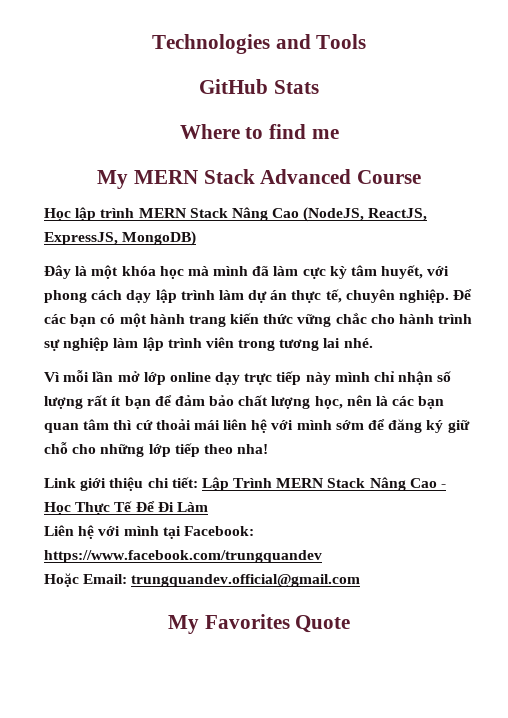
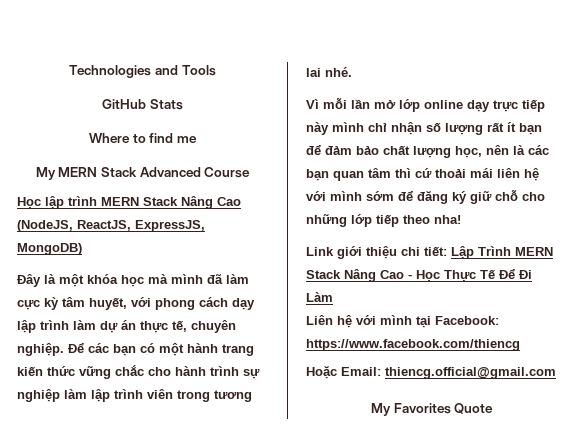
[44,550,322,563] https://www.facebook.com/trungquandev -> [306,339,520,351] https://www.facebook.com/thiencg
[131,574,361,587] trungquandev.official@gmail.com -> [385,367,556,379] thiencg.official@gmail.com

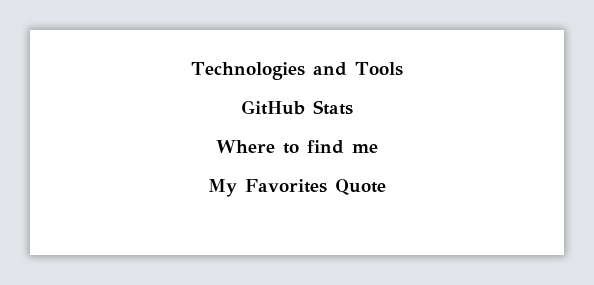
[35,167,251,180] [17,196,241,209] [17,220,205,232] [17,243,82,255] [17,274,249,287] [17,297,255,310] [17,320,236,333] [17,342,254,356] [17,365,260,379] [17,389,252,402] [306,67,352,77] [306,98,545,112] [306,122,542,135] [306,144,549,158] [306,168,539,181] [306,190,545,204] [306,214,461,227] [306,246,553,259] [306,268,532,282] [306,292,333,302] [306,315,499,328] [306,339,520,351] [306,366,556,379] // My MERN Stack Advanced Course // Học lập trình MERN Stack Nâng Cao (NodeJS, ReactJS, ExpressJS, MongoDB) // Đây là một khóa học mà mình đã làm cực kỳ tâm huyết, với phong cách dạy lập trình làm dự án thực tế, chuyên nghiệp. Để các bạn có một hành trang kiến thức vững chắc cho hành trình sự nghiệp làm lập trình viên trong tương lai nhé. // Vì mỗi lần mở lớp online dạy trực tiếp này mình chỉ nhận số lượng rất ít bạn để đảm bảo chất lượng học, nên là các bạn quan tâm thì cứ thoải mái liên hệ với mình sớm để đăng ký giữ chỗ cho những lớp tiếp theo nha! // Link giới thiệu chi tiết: Lập Trình MERN Stack Nâng Cao - Học Thực Tế Để Đi Làm // Liên hệ với mình tại Facebook: https://www.facebook.com/thiencg // Hoặc Email: thiencg.official@gmail.com -> (378, 148) none

